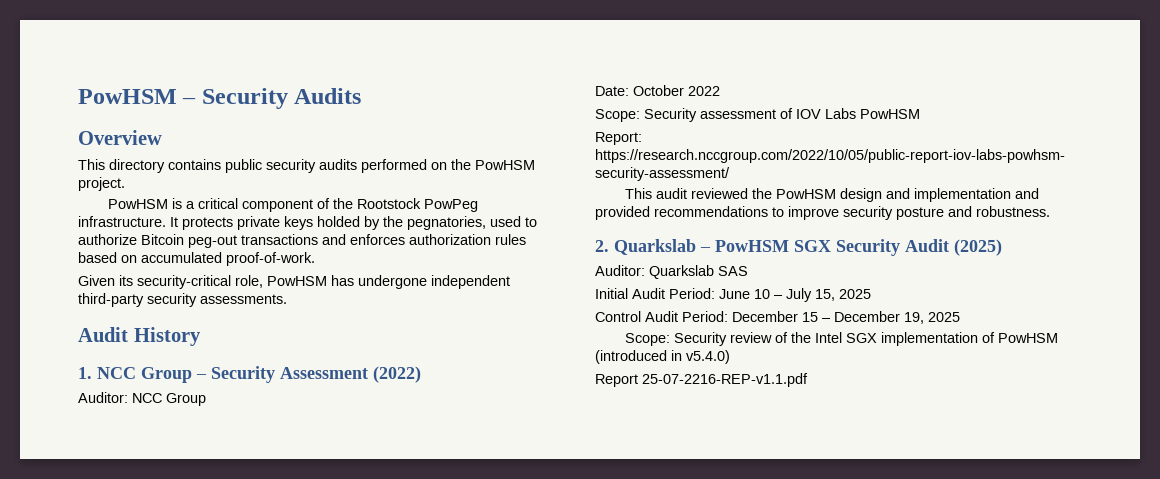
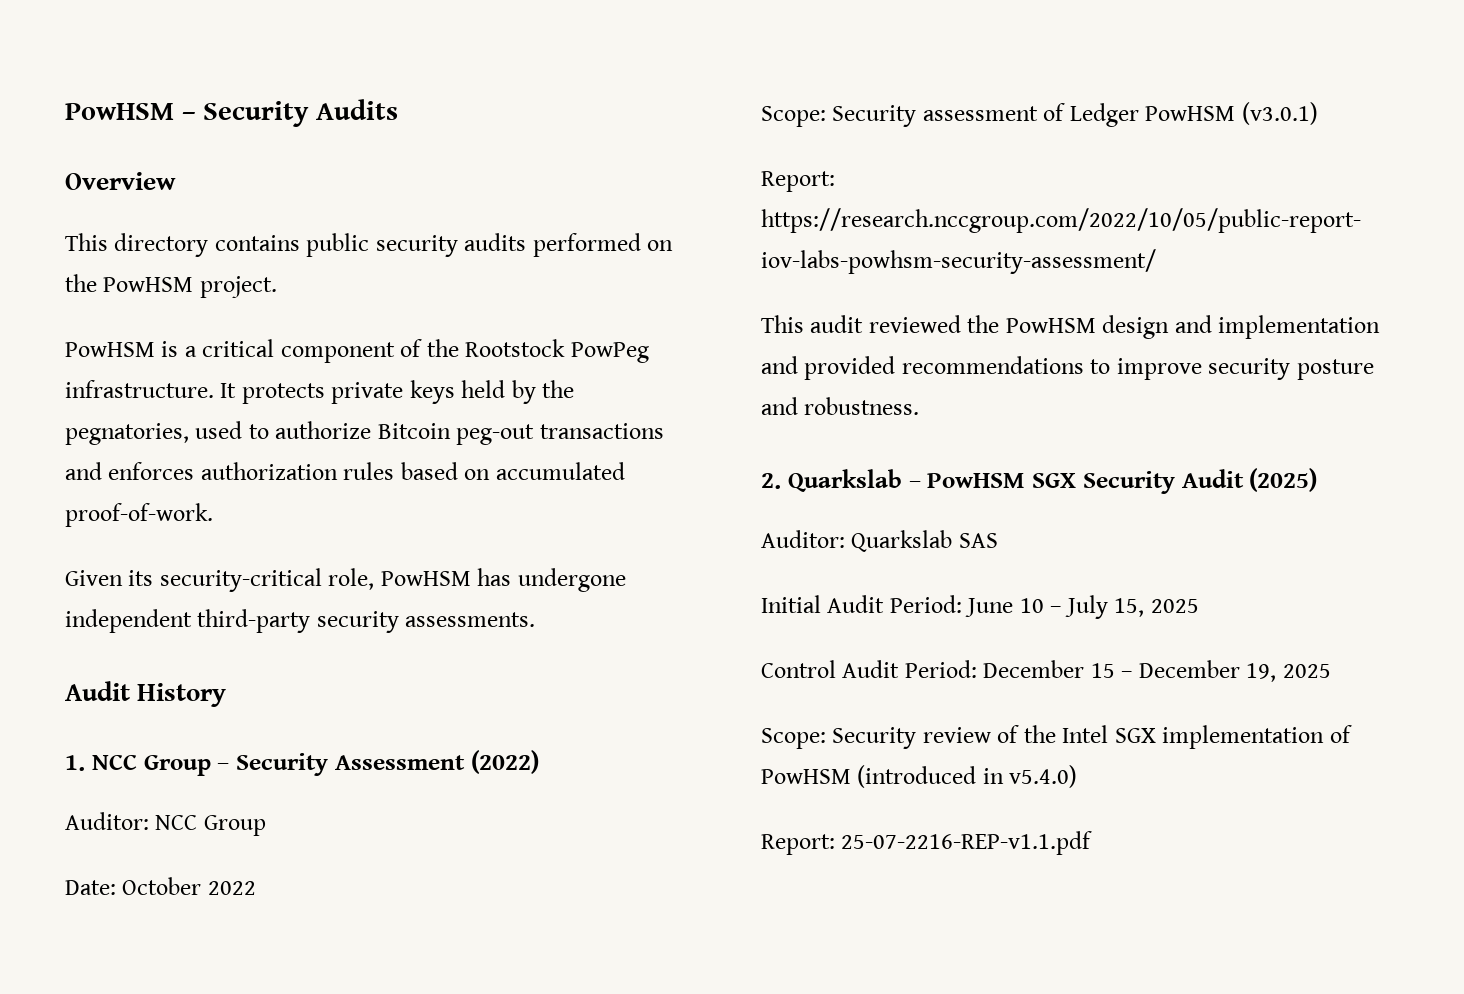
[317,216,360,227] holded -> [461,380,506,398] held
[796,108,920,119] IOV Labs PowHSM -> [1069,102,1318,127] Ledger PowHSM (v3.0.1)
[595,374,638,387] Report -> [761,834,835,855] Report:

